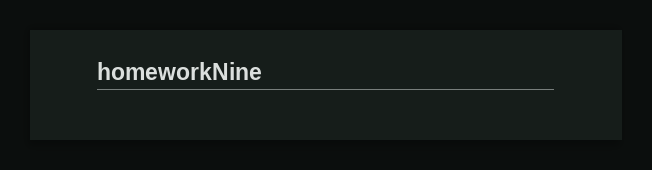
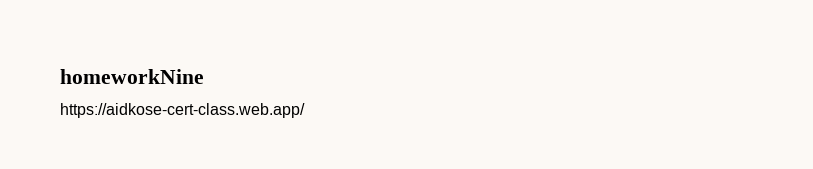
(262, 71) none -> [60,103,305,118] // https://aidkose-cert-class.web.app/

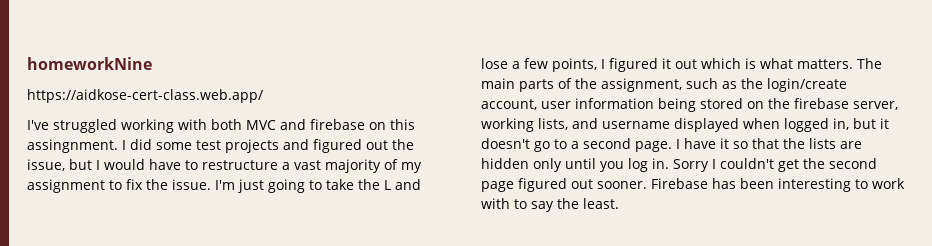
(305, 110) none -> [27,119,415,133] [27,139,414,153] [27,159,422,173] [27,179,421,193] [481,58,882,72] [481,78,847,92] [481,98,898,112] [481,118,889,132] [481,138,862,152] [481,158,877,172] [481,178,905,192] [481,198,619,212] // I've struggled working with both MVC and firebase on this assingnment. I did some test projects and figured out the issue, but I would have to restructure a vast majority of my assignment to fix the issue. I'm just going to take the L and lose a few points, I figured it out which is what matters. The main parts of the assignment, such as the login/create account, user information being stored on the firebase server, working lists, and username displayed when logged in, but it doesn't go to a second page. I have it so that the lists are hidden only until you log in. Sorry I couldn't get the second page figured out sooner. Firebase has been interesting to work with to say the least.

